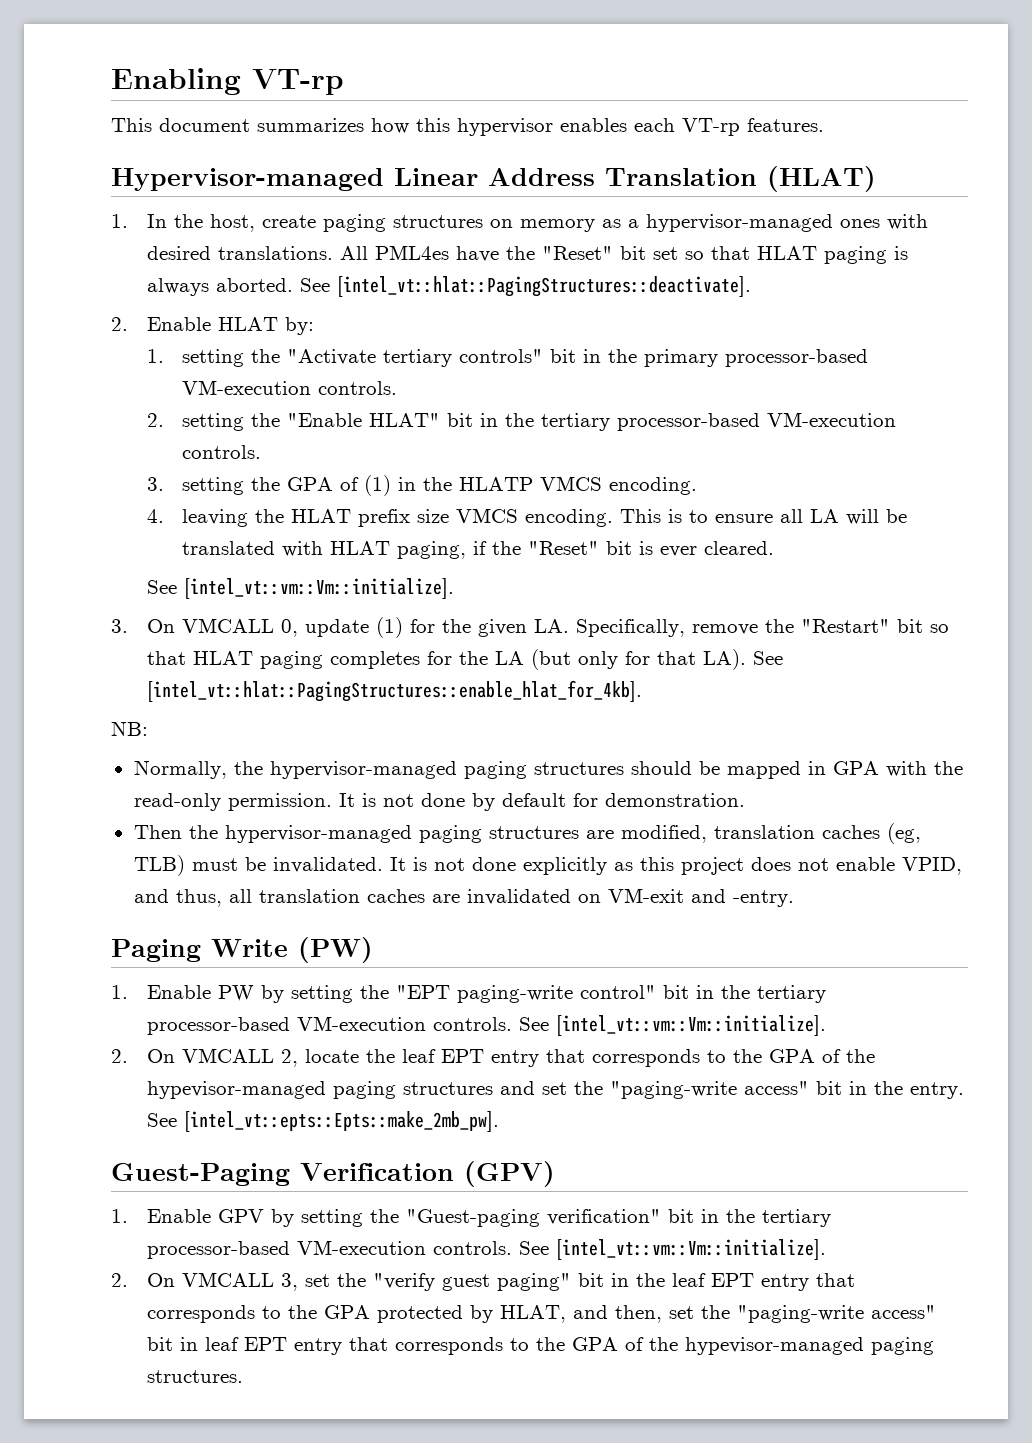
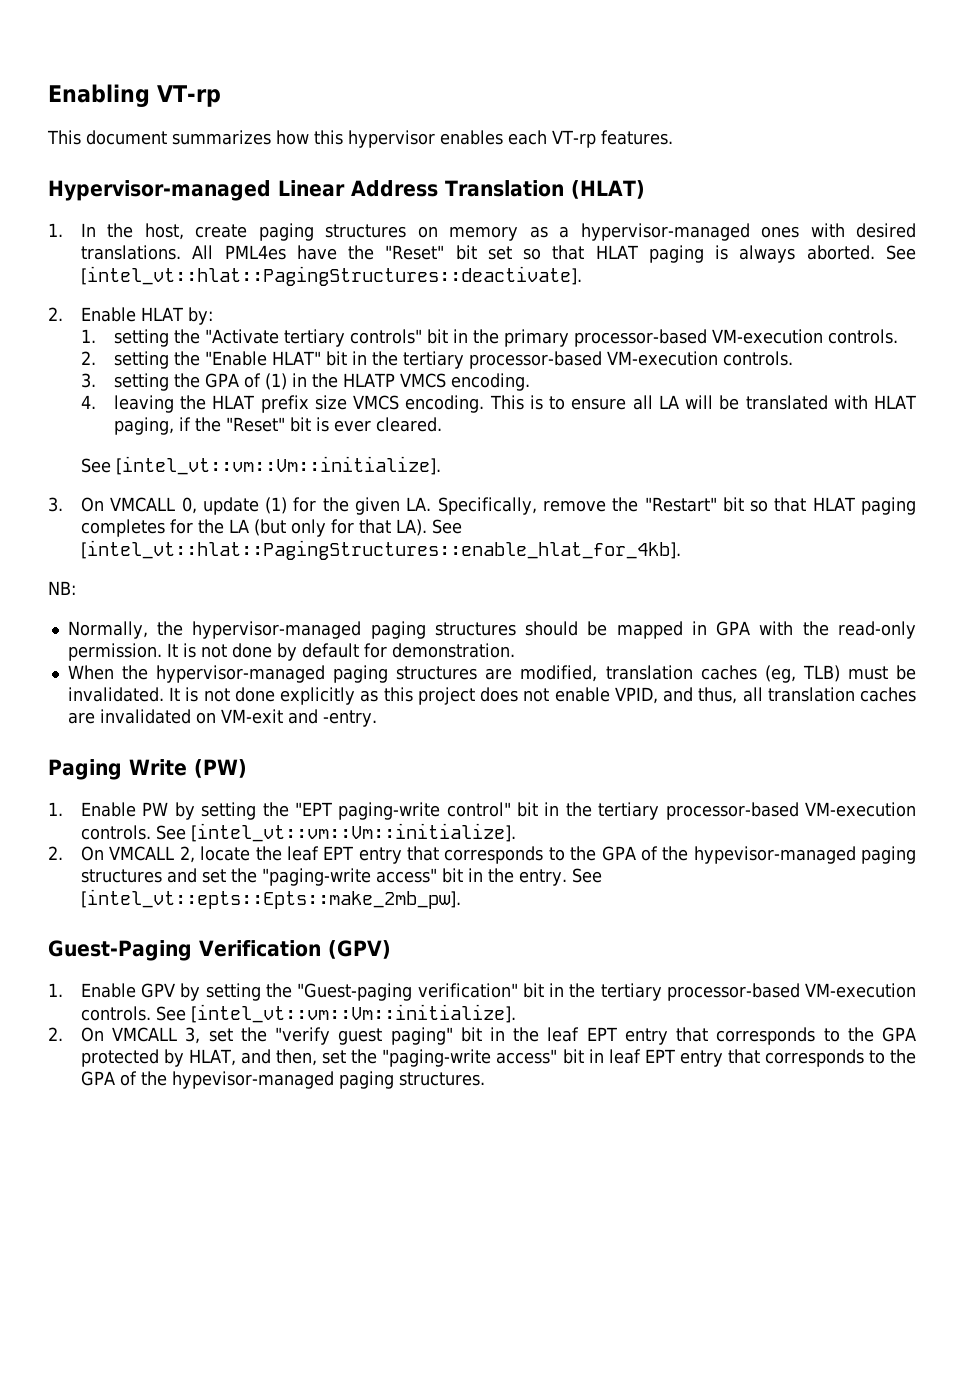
[133,825,182,839] Then -> [67,665,114,680] When

